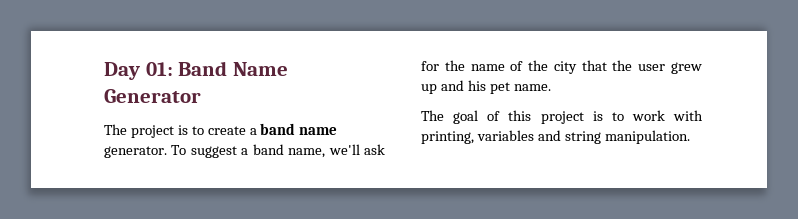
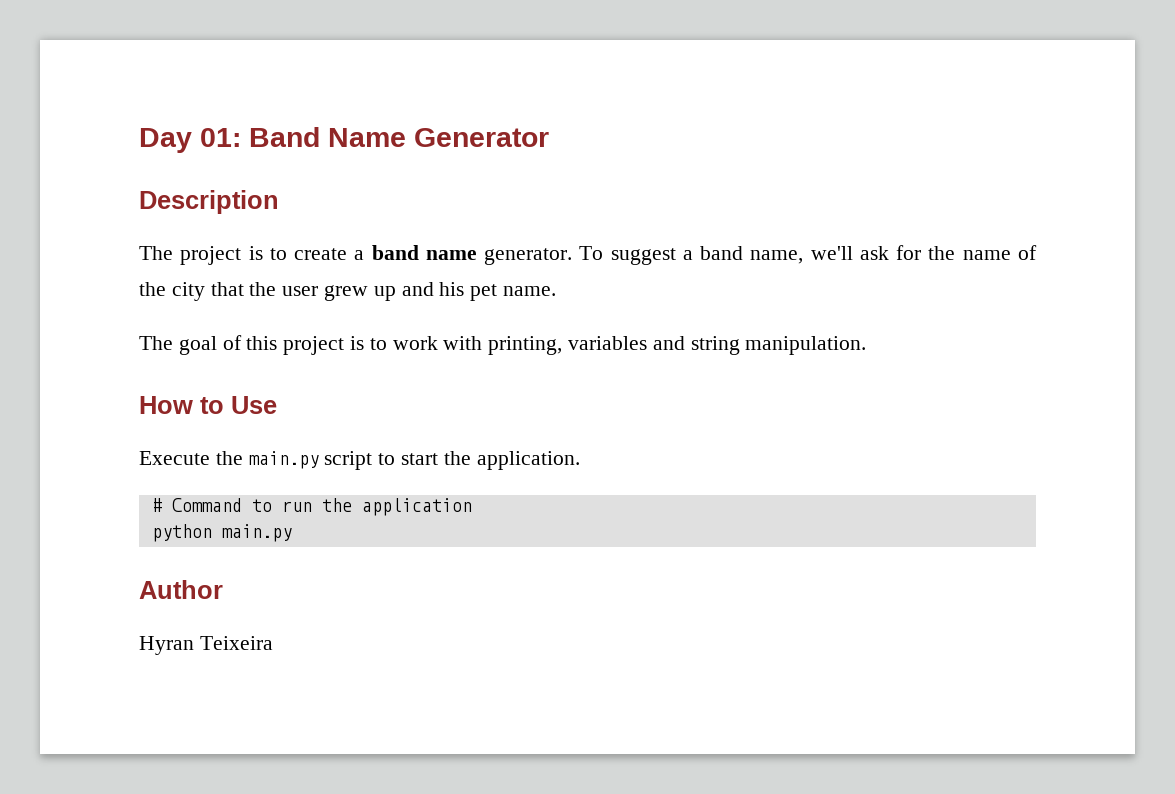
(201, 96) none -> [139,190,279,214] // Description
(690, 137) none -> [139,396,277,414] [139,451,580,470] [151,498,472,516] [151,524,292,542] [139,580,223,599] [139,636,273,655] // How to Use // Execute the main.py script to start the application. // # Command to run the application // python main.py // Author // Hyran Teixeira

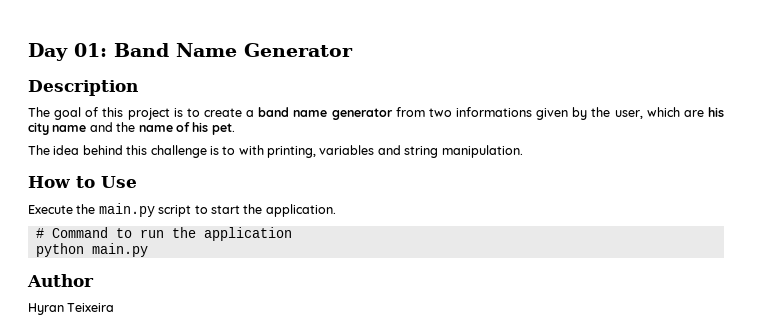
(173, 253) none -> [54,107,124,120] goal of this
[484,245,1038,265] [139,282,557,301] [139,335,438,355] generator. To suggest a band name, we'll ask for the name of the city that the user grew up and his pet name. // The goal of this project is to work -> [331,107,724,120] [28,122,235,135] [28,145,236,158] generator from two informations given by the user, which are his city name and the name of his pet. // The idea behind this challenge is to

